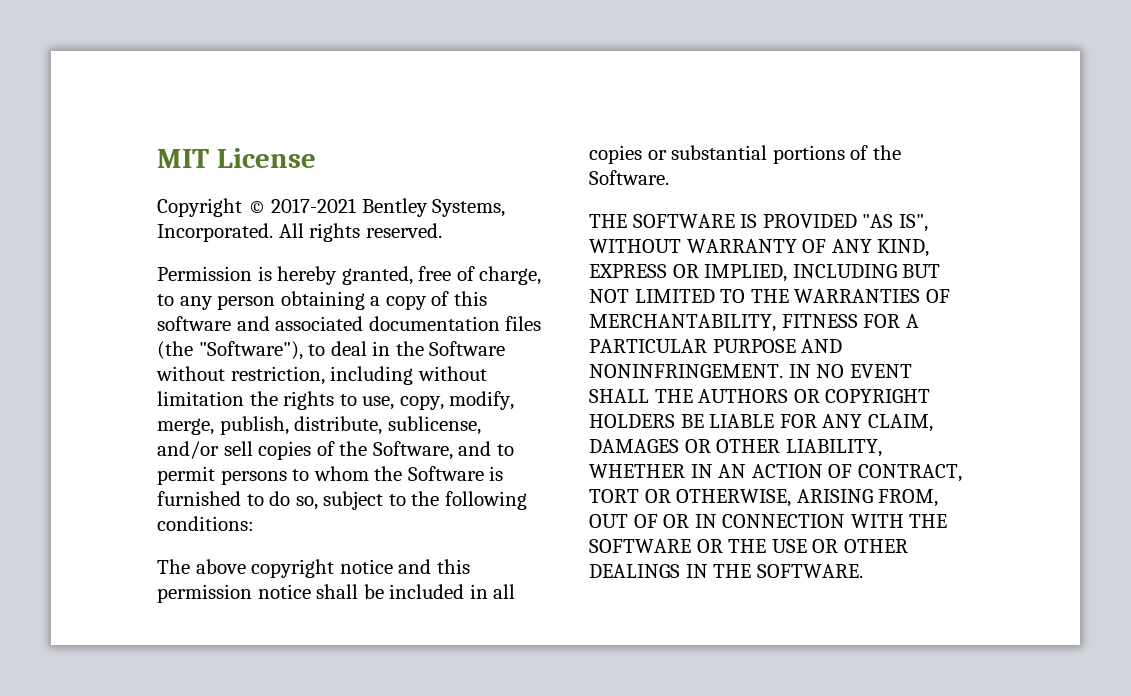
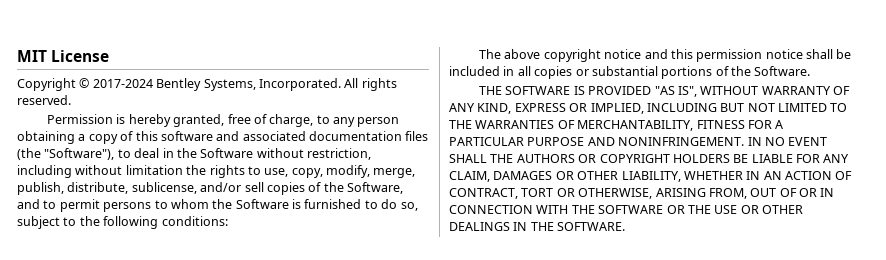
[271,198,357,213] 2017-2021 -> [92,79,153,88] 2017-2024

